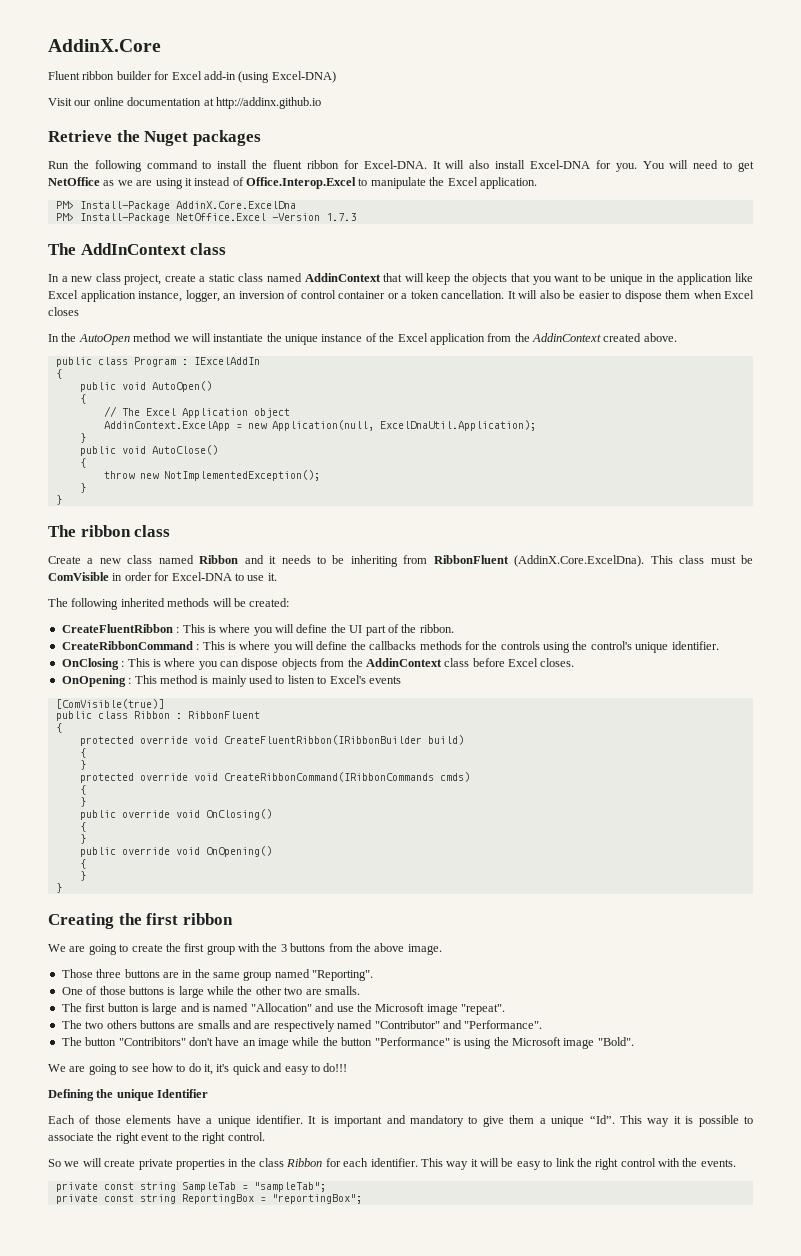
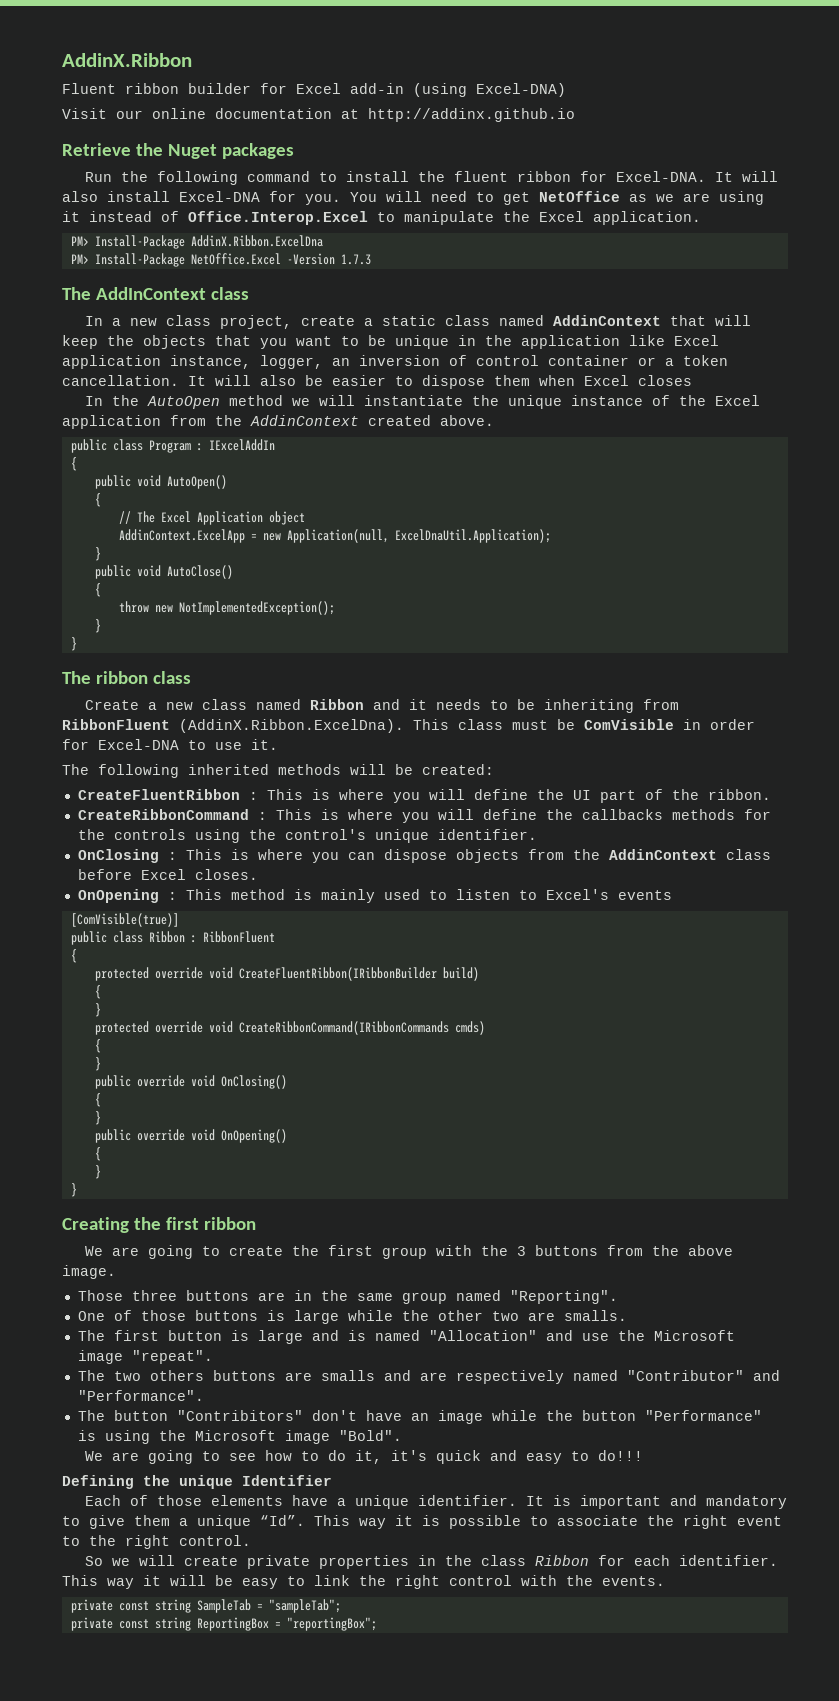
[48,39,161,52] AddinX.Core -> [62,53,192,67] AddinX.Ribbon
[175,201,296,209] AddinX.Core.ExcelDna -> [190,235,323,247] AddinX.Ribbon.ExcelDna
[514,555,645,567] (AddinX.Core.ExcelDna). -> [179,719,404,733] (AddinX.Ribbon.ExcelDna).

